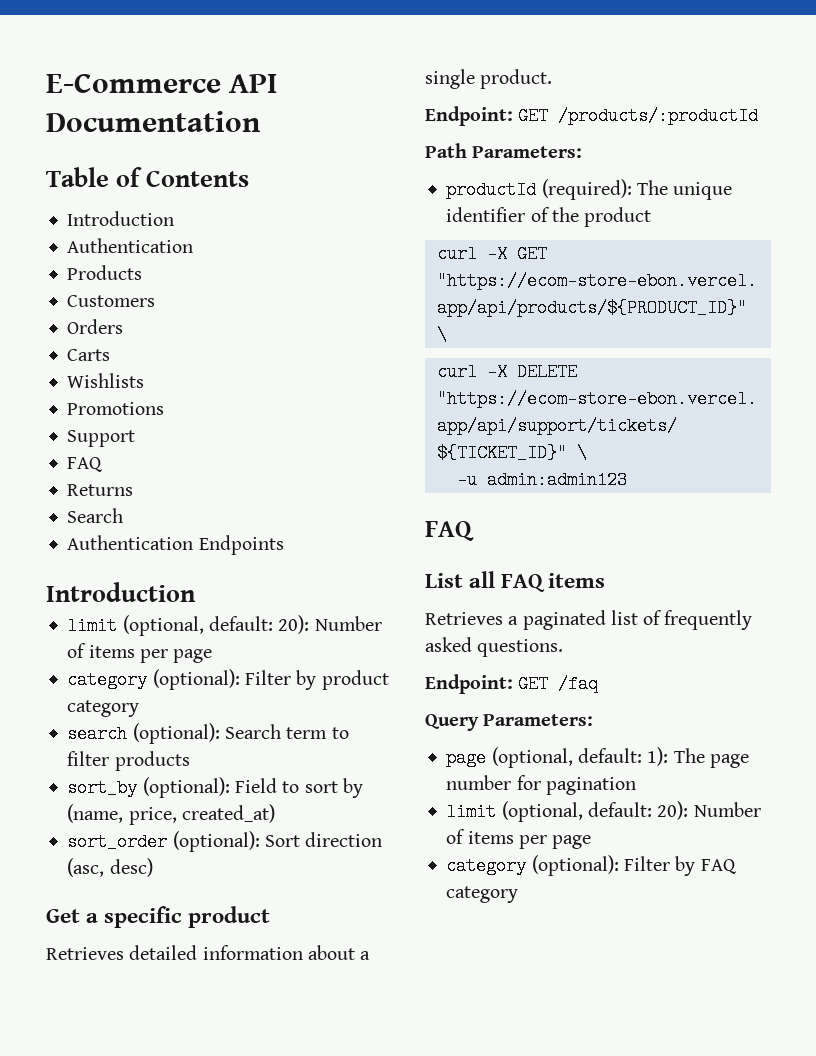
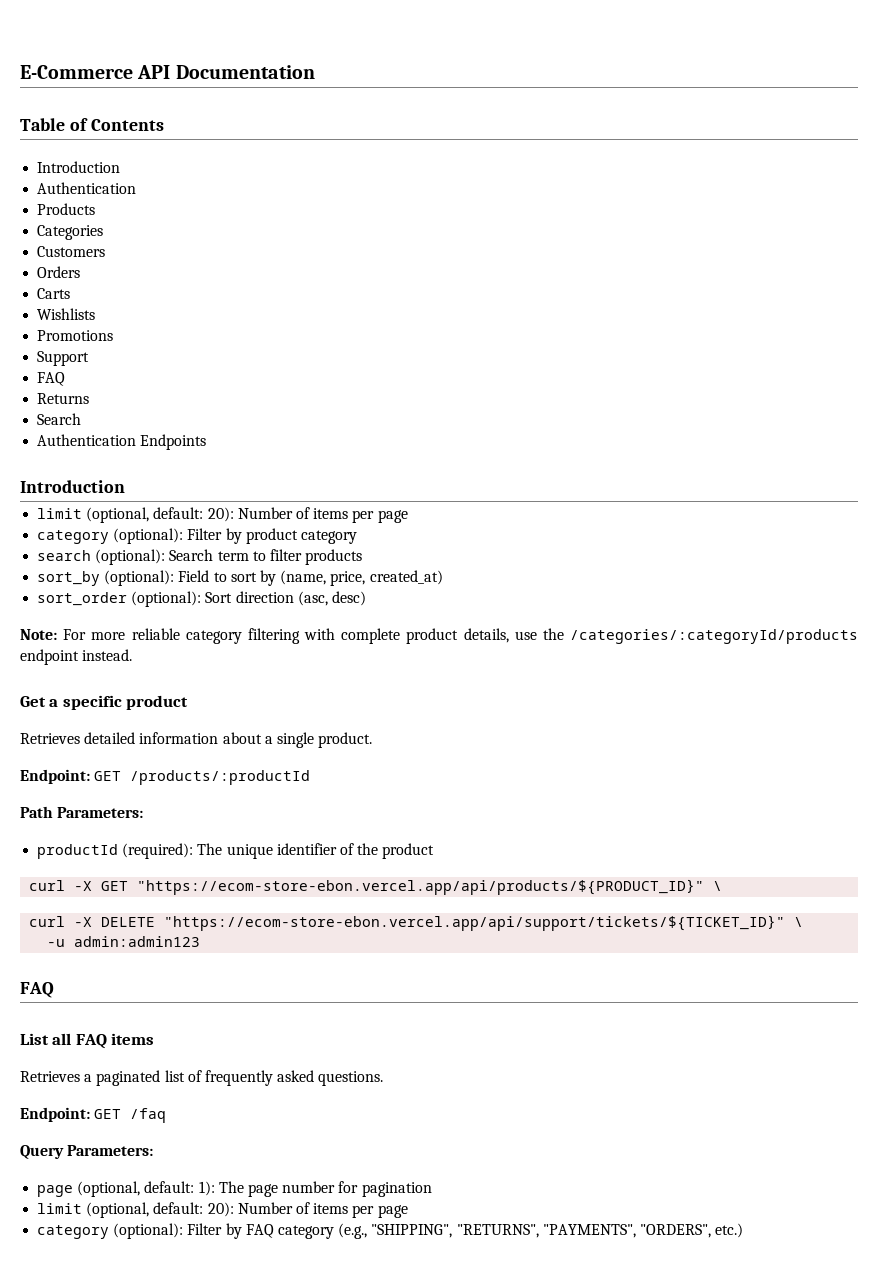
(143, 272) none -> [37,225,104,240] // Categories
(153, 867) none -> [20,628,858,644] [20,649,133,665] // Note: For more reliable category filtering with complete product details, use the /categories/:categoryId/products endpoint instead.
(519, 894) none -> [338,1223,744,1239] (e.g., "SHIPPING", "RETURNS", "PAYMENTS", "ORDERS", etc.)

